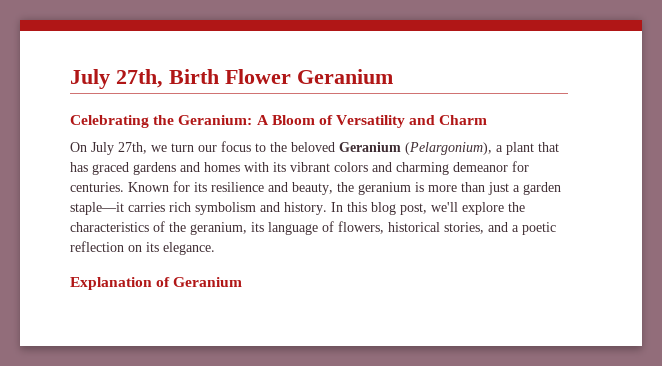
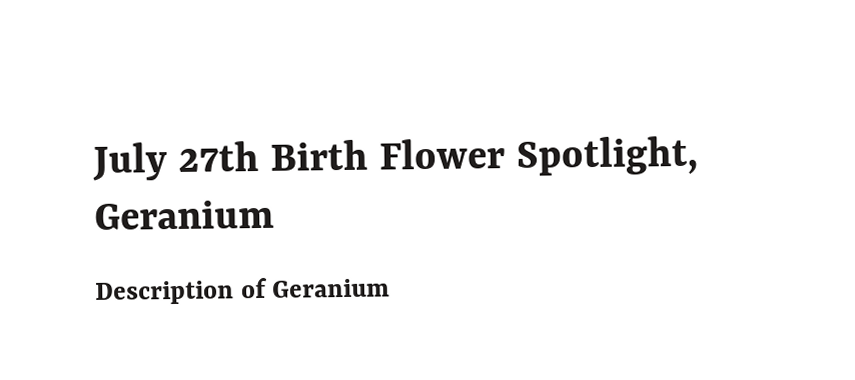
[70,69,163,89] July 27th, -> [92,140,260,181] July 27th
(291, 76) none -> [516,135,699,176] Spotlight,
[70,115,488,128] [70,141,559,155] [70,161,529,175] [70,181,561,195] [70,202,525,215] [70,221,556,235] [70,241,215,255] [70,277,152,290] Celebrating the Geranium: A Bloom of Versatility and Charm // On July 27th, we turn our focus to the beloved Geranium (Pelargonium), a plant that has graced gardens and homes with its vibrant colors and charming demeanor for centuries. Known for its resilience and beauty, the geranium is more than just a garden staple—it carries rich symbolism and history. In this blog post, we'll explore the characteristics of the geranium, its language of flowers, historical stories, and a poetic reflection on its elegance. // Explanation -> [95,280,234,305] Description

